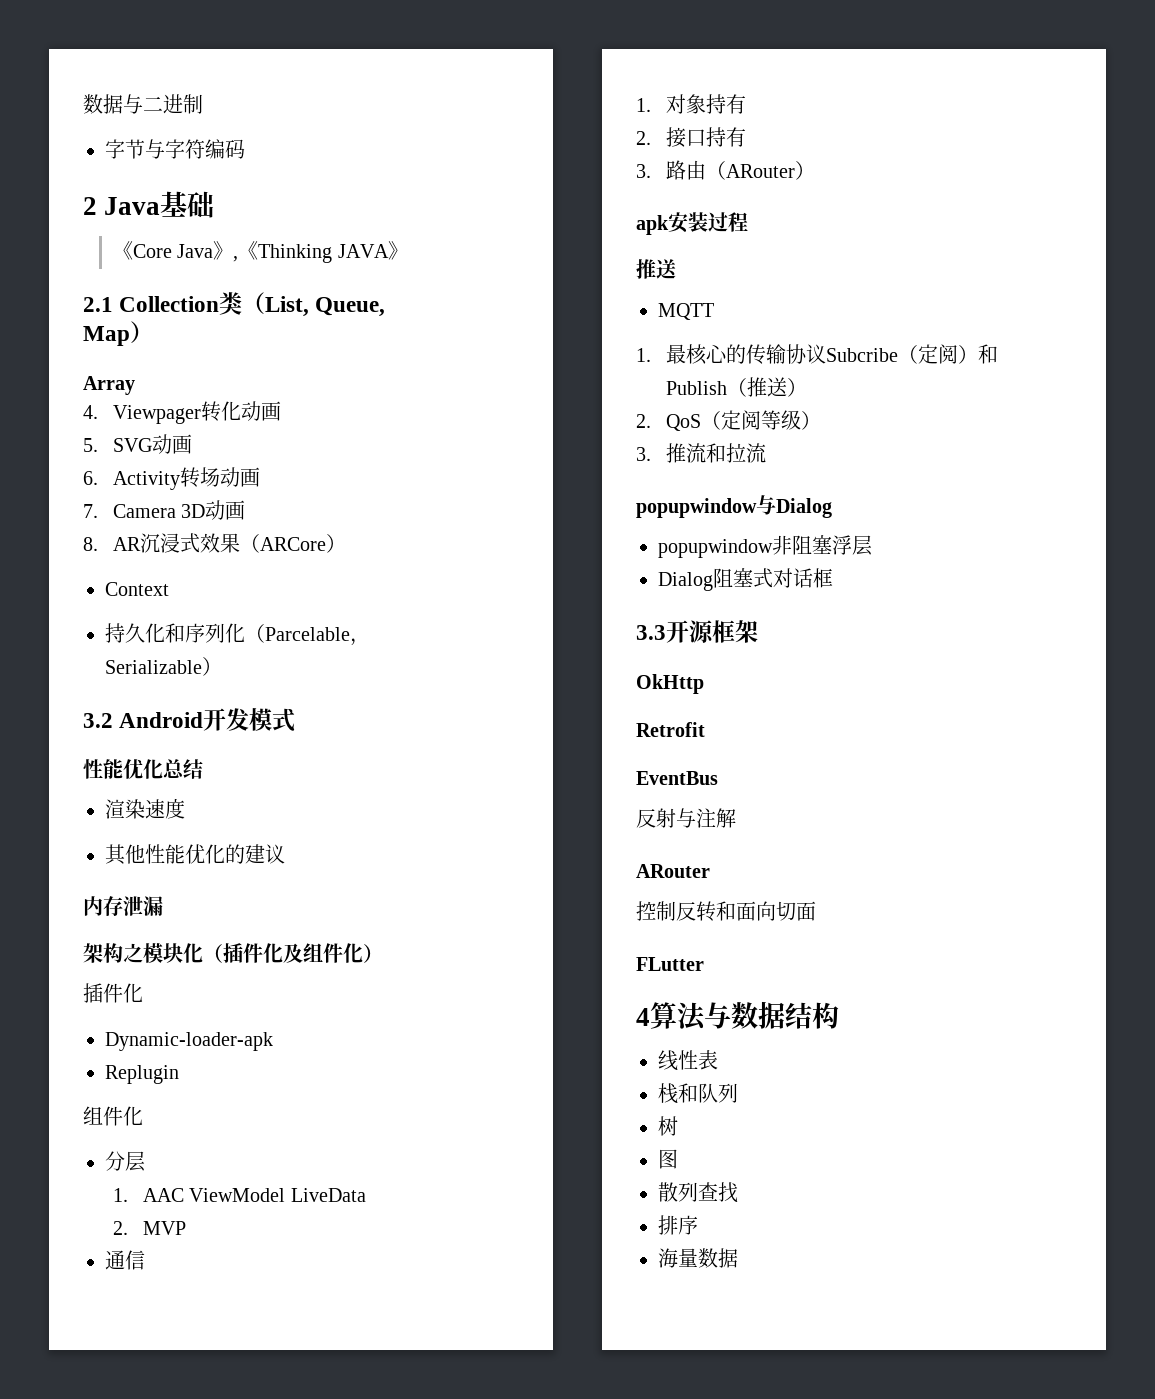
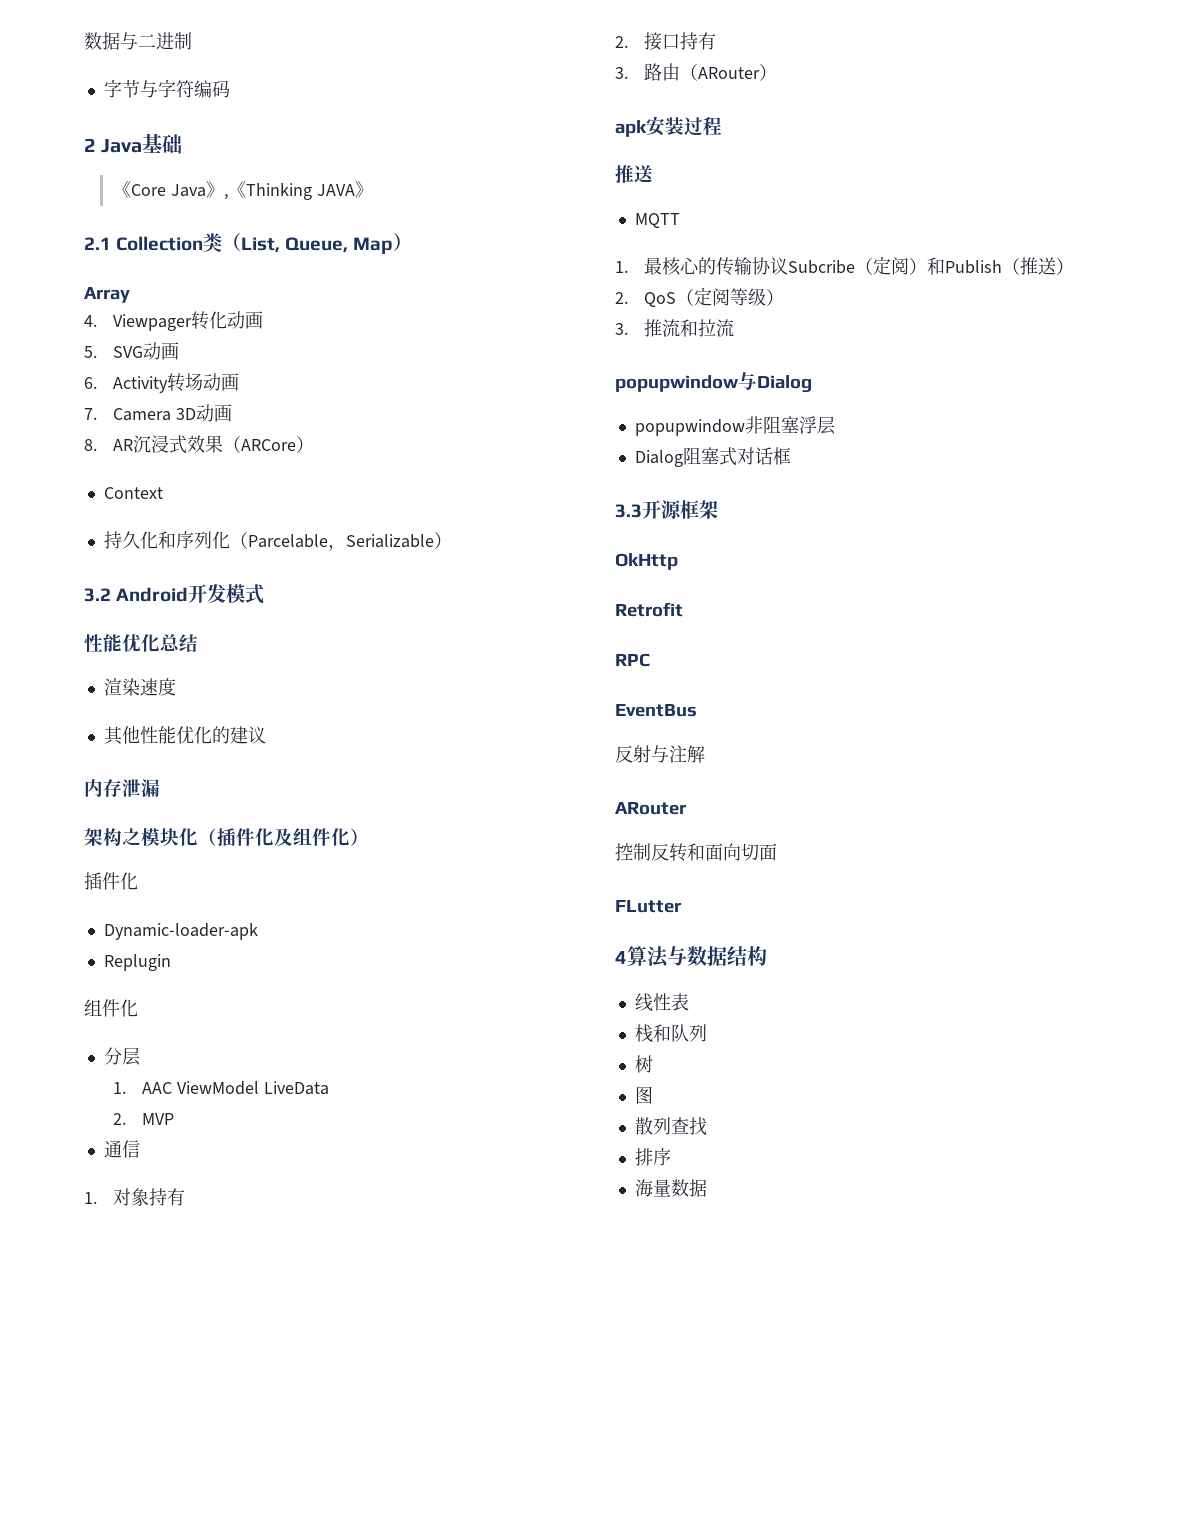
(705, 729) none -> [615,653,650,667] // RPC

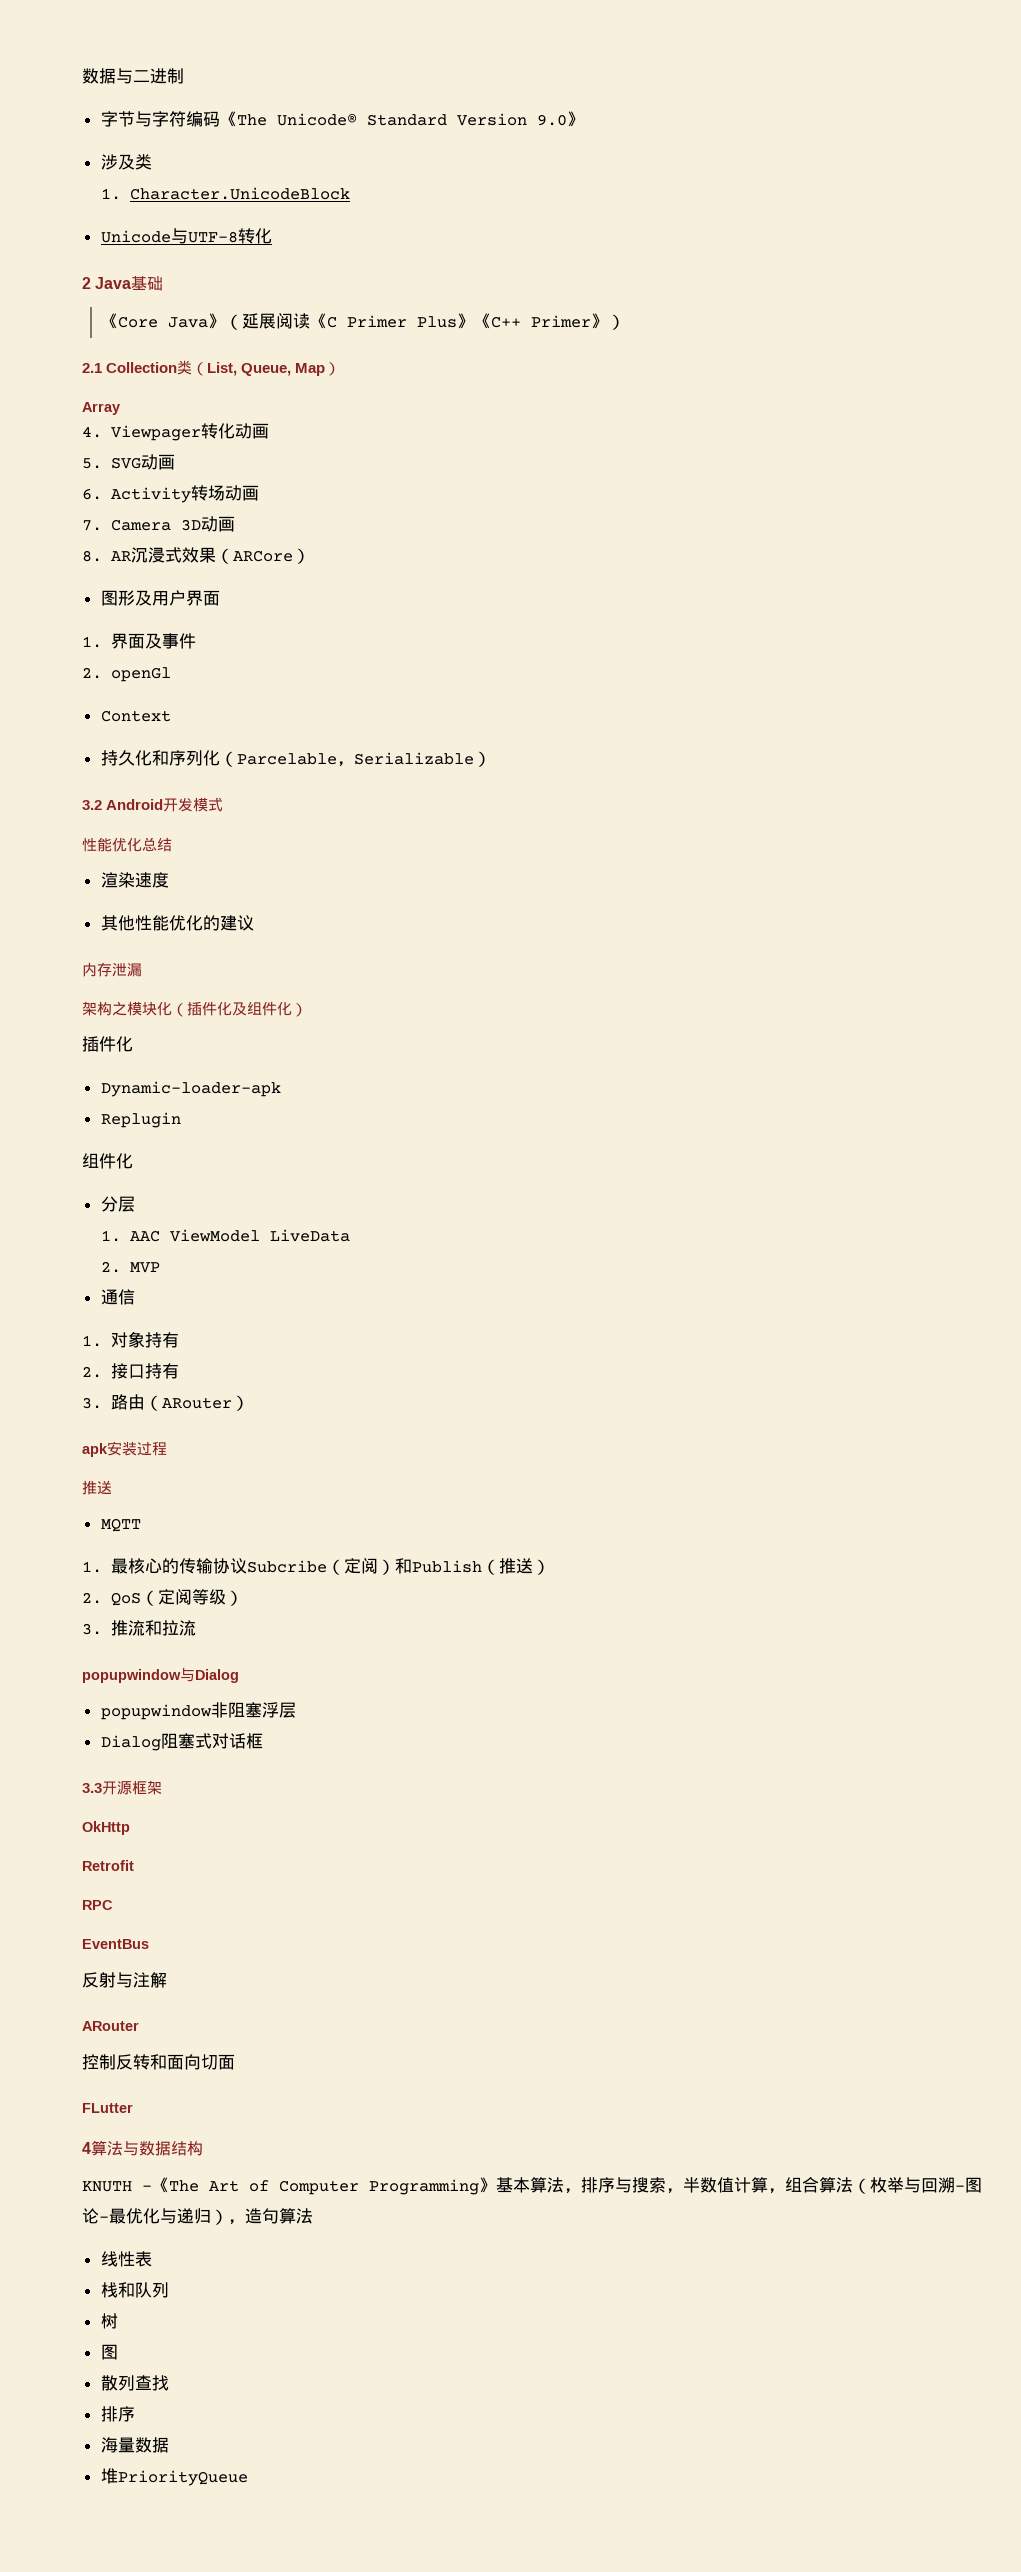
(230, 89) none -> [219,111,584,127] [100,154,152,170] [101,187,350,200] [100,228,272,244] 《The Unicode® Standard Version 9.0》 // 涉及类 // 1. Character.UnicodeBlock // Unicode与UTF-8转化
[223,181,373,200] ,《Thinking JAVA》 -> [225,313,626,330] （延展阅读《C Primer Plus》《C++ Primer》）
(315, 444) none -> [100,590,220,606] [82,633,196,649] [82,667,171,682] // 图形及用户界面 // 1.界面及事件 // 2. openGl
(767, 956) none -> [82,2177,982,2195] [82,2208,313,2225] // KNUTH -《The Art of Computer Programming》基本算法，排序与搜索，半数值计算，组合算法（枚举与回溯-图论-最优化与递归），造句算法
(707, 1188) none -> [100,2468,248,2486] // 堆PriorityQueue

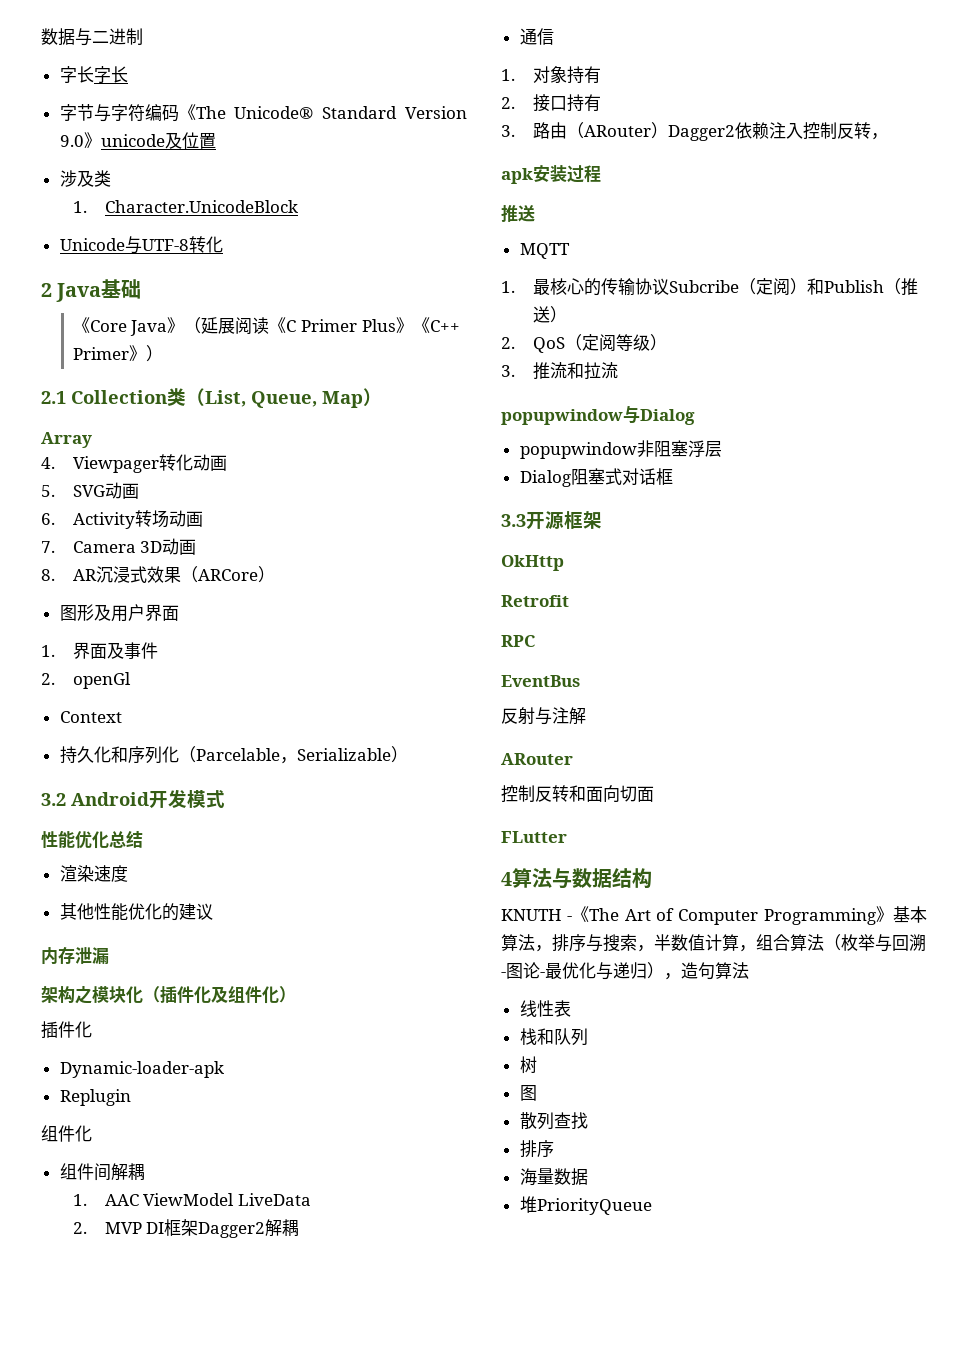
(184, 76) none -> [59,66,128,83] // 字长字长
(584, 119) none -> [100,132,216,149] unicode及位置
[100,1196,135,1212] 分层 -> [59,1163,145,1181] 组件间解耦
(160, 1267) none -> [146,1219,300,1238] DI框架Dagger2解耦
(249, 1403) none -> [667,122,888,141] Dagger2依赖注入控制反转，

